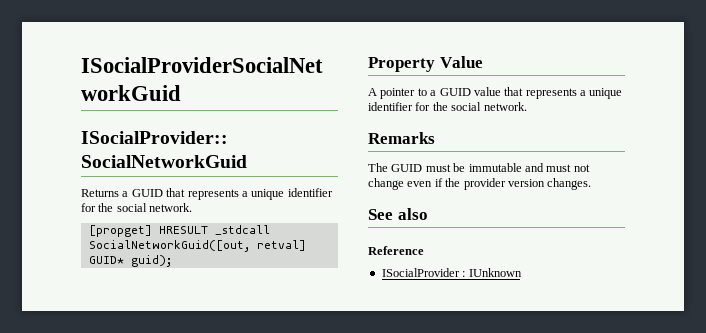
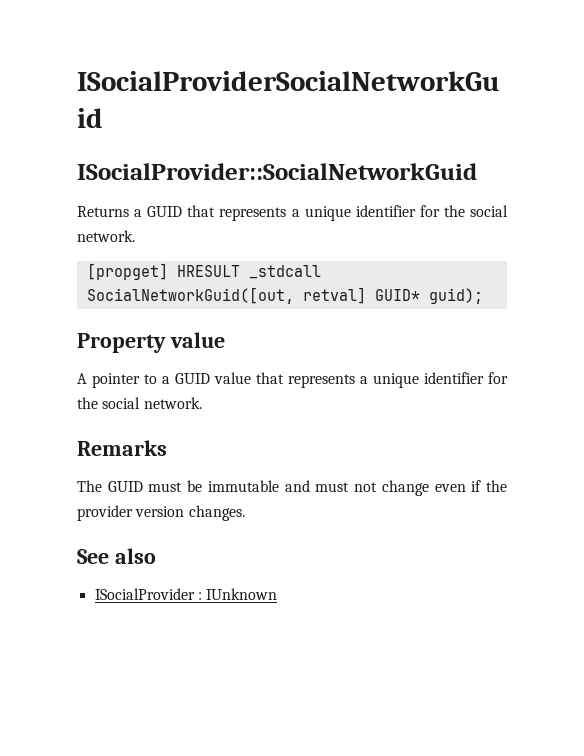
[439,56,483,68] Value -> [169,332,225,348] value
[368,246,424,255] // Reference -> (156, 556) none

